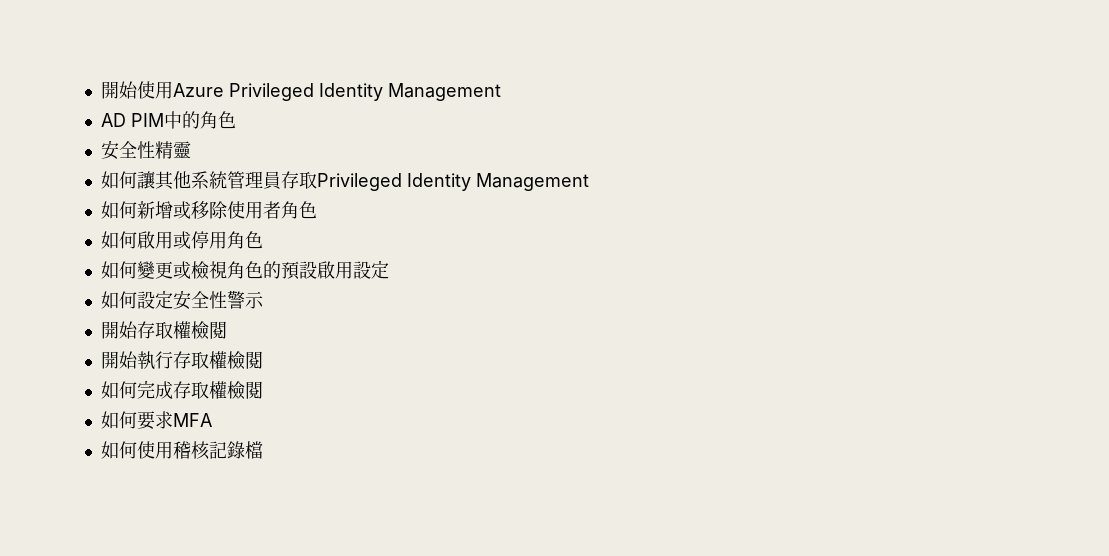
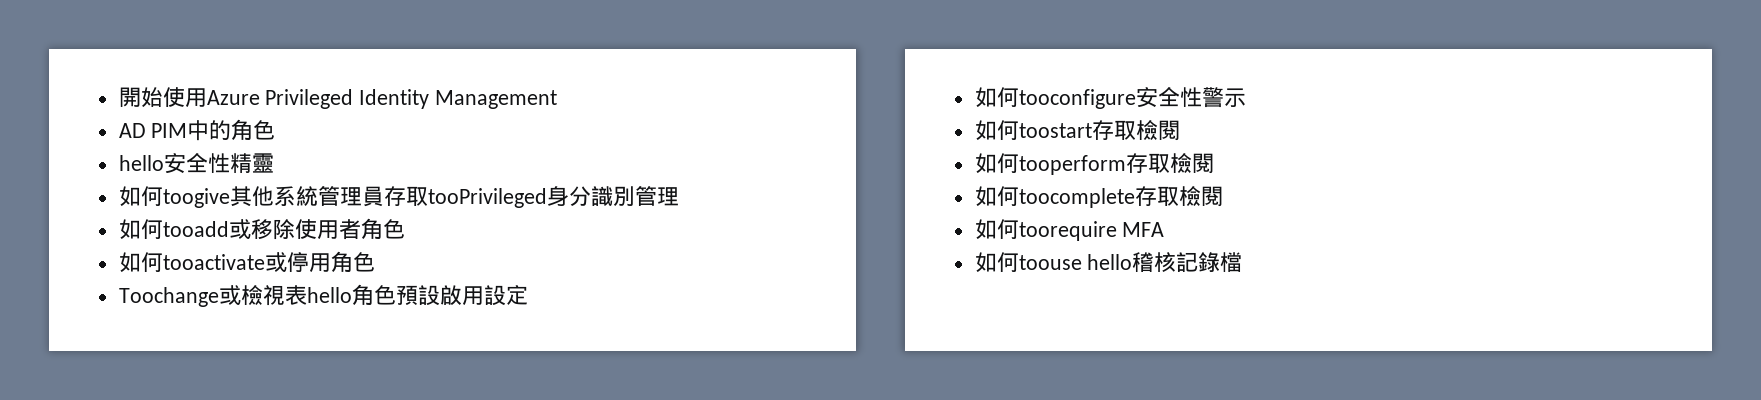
(236, 120) none -> [118,155,164,171] hello
[136,171,155,189] 讓 -> [162,188,230,208] toogive
[316,173,589,191] [100,201,173,219] Privileged Identity Management // 如何新增 -> [427,186,679,208] [118,219,229,240] tooPrivileged身分識別管理 // 如何tooadd
[136,231,173,249] 啟用 -> [162,254,265,270] tooactivate
[100,261,281,280] 如何變更或檢視角色的 -> [118,284,396,307] Toochange或檢視表hello角色
[136,290,173,309] 設定 -> [1018,89,1136,109] tooconfigure
[100,321,227,340] [100,351,263,370] [100,380,263,400] [100,411,173,430] 開始存取權檢閱 // 開始執行存取權檢閱 // 如何完成存取權檢閱 // 如何要求 -> [974,120,1180,141] [974,153,1214,175] [974,186,1223,208] [974,219,1117,241] 如何toostart存取檢閱 // 如何tooperform存取檢閱 // 如何toocomplete存取檢閱 // 如何toorequire
[136,441,173,459] 使用 -> [1018,254,1133,270] toouse hello

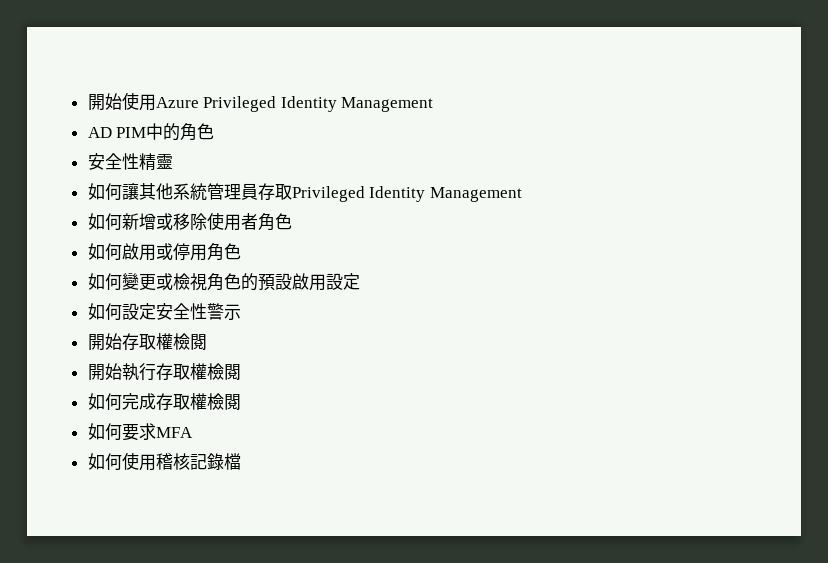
[118,155,164,171] hello -> (215, 131) none
[162,188,230,208] toogive -> [121,183,139,200] 讓
[427,186,679,208] [118,219,229,240] tooPrivileged身分識別管理 // 如何tooadd -> [291,186,522,202] [87,213,156,230] Privileged Identity Management // 如何新增
[162,254,265,270] tooactivate -> [121,243,156,261] 啟用
[118,284,396,307] Toochange或檢視表hello角色 -> [87,272,258,291] 如何變更或檢視角色的
[1018,89,1136,109] tooconfigure -> [121,303,156,320] 設定
[974,120,1180,141] [974,153,1214,175] [974,186,1223,208] [974,219,1117,241] 如何toostart存取檢閱 // 如何tooperform存取檢閱 // 如何toocomplete存取檢閱 // 如何toorequire -> [87,333,207,351] [87,363,241,381] [87,393,241,410] [87,423,156,441] 開始存取權檢閱 // 開始執行存取權檢閱 // 如何完成存取權檢閱 // 如何要求
[1018,254,1133,270] toouse hello -> [121,452,156,471] 使用

